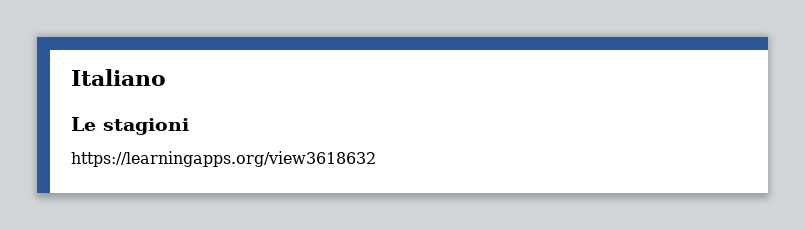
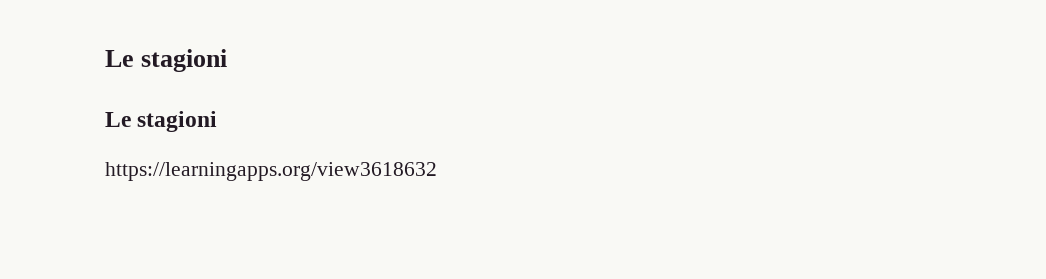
[71,69,166,86] Italiano -> [105,49,228,72] Le stagioni

